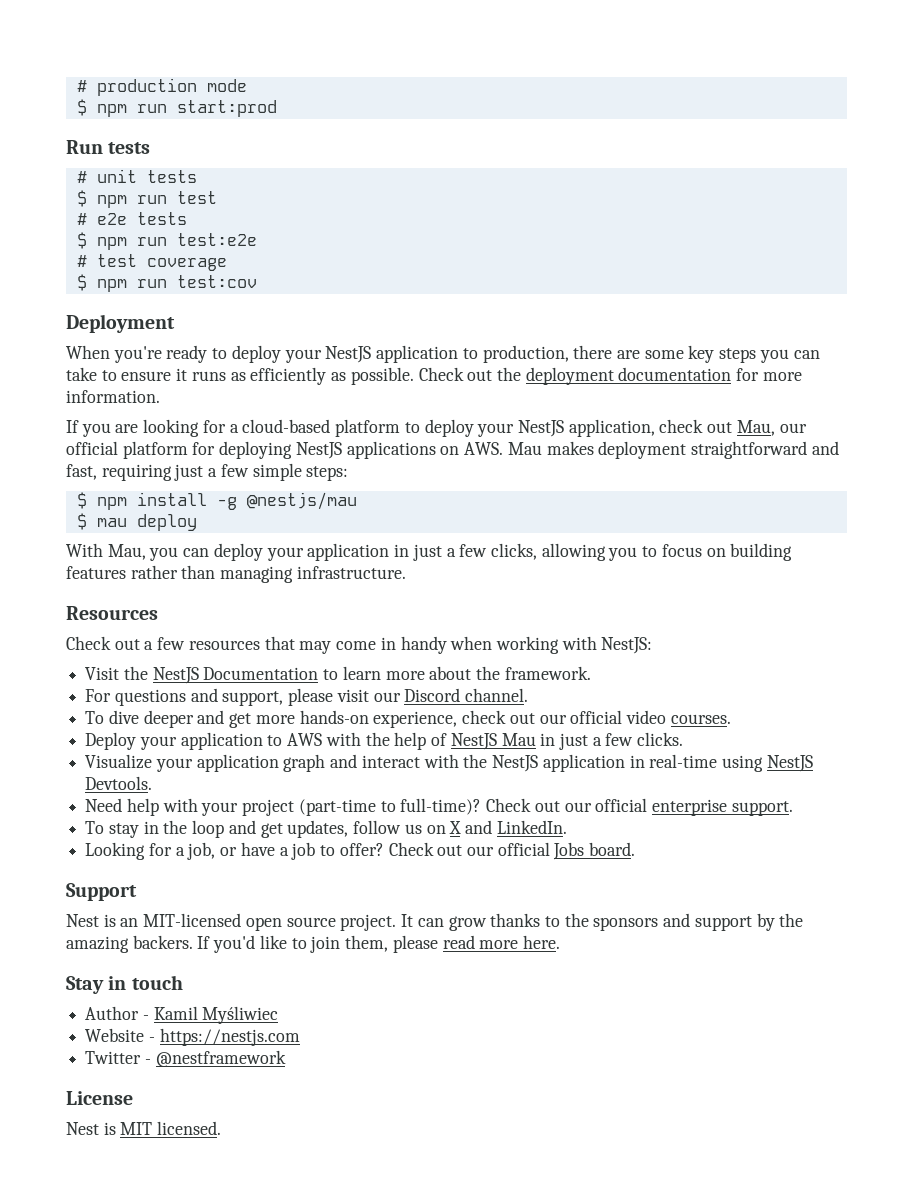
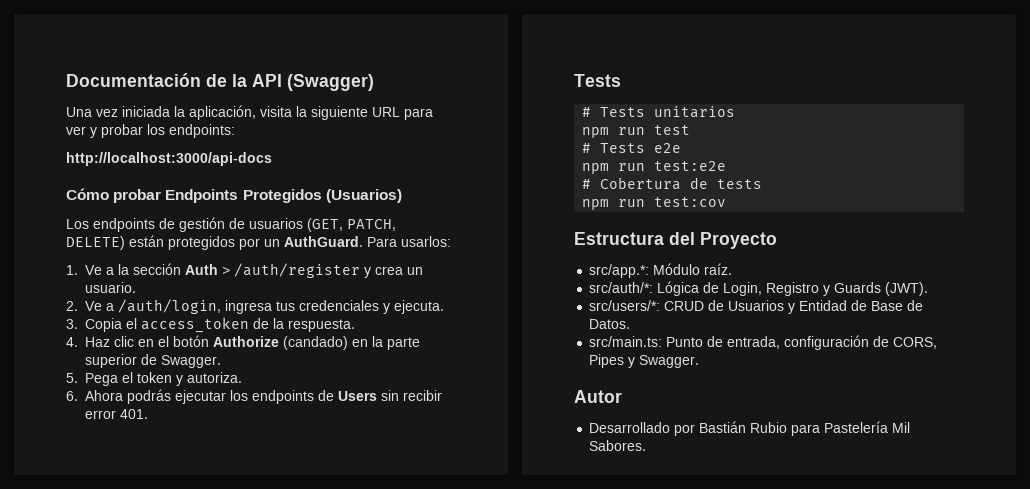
[76,78,247,96] [76,99,277,117] [66,140,151,154] [76,169,197,183] [76,190,87,207] # production mode // $ npm run start:prod // Run tests // # unit tests // $ -> [66,73,374,91] [66,105,433,120] [66,124,235,138] [66,152,272,166] [66,188,402,203] [66,217,396,232] [66,235,451,250] [66,263,423,278] [85,282,136,293] [66,299,444,314] [66,317,355,333] [66,335,420,350] [85,354,221,368] [66,372,242,386] [66,389,442,404] [85,409,148,419] [574,74,621,87] [582,106,736,118] Documentación de la API (Swagger) // Una vez iniciada la aplicación, visita la siguiente URL para ver y probar los endpoints: // http://localhost:3000/api-docs // Cómo probar Endpoints Protegidos (Usuarios) // Los endpoints de gestión de usuarios (GET, PATCH, DELETE) están protegidos por un AuthGuard. Para usarlos: // 1. Ve a la sección Auth > /auth/register y crea un usuario. // 2. Ve a /auth/login, ingresa tus credenciales y ejecuta. // 3. Copia el access_token de la respuesta. // 4. Haz clic en el botón Authorize (candado) en la parte superior de Swagger. // 5. Pega el token y autoriza. // 6. Ahora podrás ejecutar los endpoints de Users sin recibir error 401. // Tests // # Tests unitarios //
(87, 219) none -> [600,143,646,153] Tests
[136,212,187,225] [76,232,87,249] tests // $ -> (682, 148) //
[96,254,227,271] [76,274,87,291] test coverage // $ -> [600,177,763,190] Cobertura de tests //
[66,314,175,333] [66,345,820,363] [66,367,802,385] [66,390,160,403] [66,419,807,437] [66,441,839,459] [66,463,349,481] [76,492,357,510] [76,513,197,531] [66,543,793,561] [66,565,406,583] [66,606,158,620] [66,636,653,654] [85,666,591,684] [85,688,529,706] [85,710,731,728] [85,732,684,750] [85,754,813,772] [85,776,153,790] [85,798,793,816] [85,820,567,838] [85,842,636,860] [66,883,137,901] [66,913,804,931] [66,935,560,953] [66,975,183,994] [85,1006,279,1024] [85,1028,300,1046] [85,1050,286,1067] [66,1091,133,1105] [66,1121,222,1135] Deployment // When you're ready to deploy your NestJS application to production, there are some key steps you can take to ensure it runs as efficiently as possible. Check out the deployment documentation for more information. // If you are looking for a cloud-based platform to deploy your NestJS application, check out Mau, our official platform for deploying NestJS applications on AWS. Mau makes deployment straightforward and fast, requiring just a few simple steps: // $ npm install -g @nestjs/mau // $ mau deploy // With Mau, you can deploy your application in just a few clicks, allowing you to focus on building features rather than managing infrastructure. // Resources // Check out a few resources that may come in handy when working with NestJS: // Visit the NestJS Documentation to learn more about the framework. // For questions and support, please visit our Discord channel. // To dive deeper and get more hands-on experience, check out our official video courses. // Deploy your application to AWS with the help of NestJS Mau in just a few clicks. // Visualize your application graph and interact with the NestJS application in real-time using NestJS Devtools. // Need help with your project (part-time to full-time)? Check out our official enterprise support. // To stay in the loop and get updates, follow us on X and LinkedIn. // Looking for a job, or have a job to offer? Check out our official Jobs board. // Support // Nest is an MIT-licensed open source project. It can grow thanks to the sponsors and support by the amazing backers. If you'd like to join them, please read more here. // Stay in touch // Author - Kamil Myśliwiec // Website - https://nestjs.com // Twitter - @nestframework // License // Nest is MIT licensed. -> [574,232,777,249] [589,263,733,278] [589,281,929,296] [589,300,924,314] [589,319,631,329] [589,335,938,350] [589,354,700,368] [574,390,622,403] [589,421,911,436] [589,440,647,451] Estructura del Proyecto // src/app.*: Módulo raíz. // src/auth/*: Lógica de Login, Registro y Guards (JWT). // src/users/*: CRUD de Usuarios y Entidad de Base de Datos. // src/main.ts: Punto de entrada, configuración de CORS, Pipes y Swagger. // Autor // Desarrollado por Bastián Rubio para Pastelería Mil Sabores.

